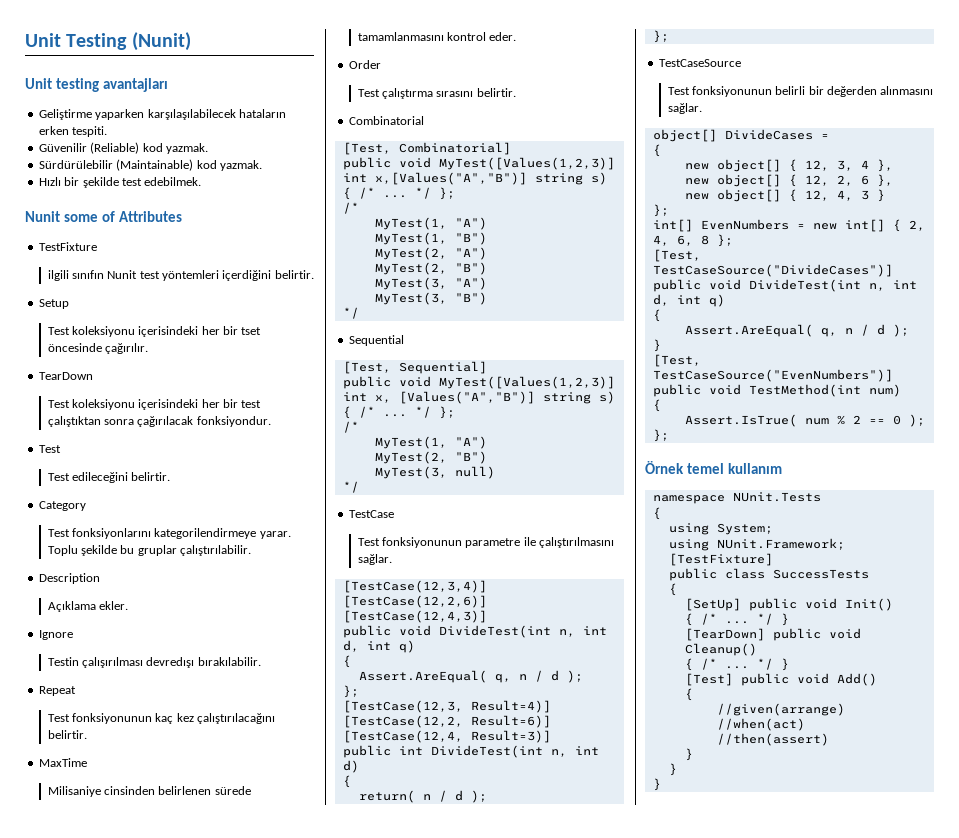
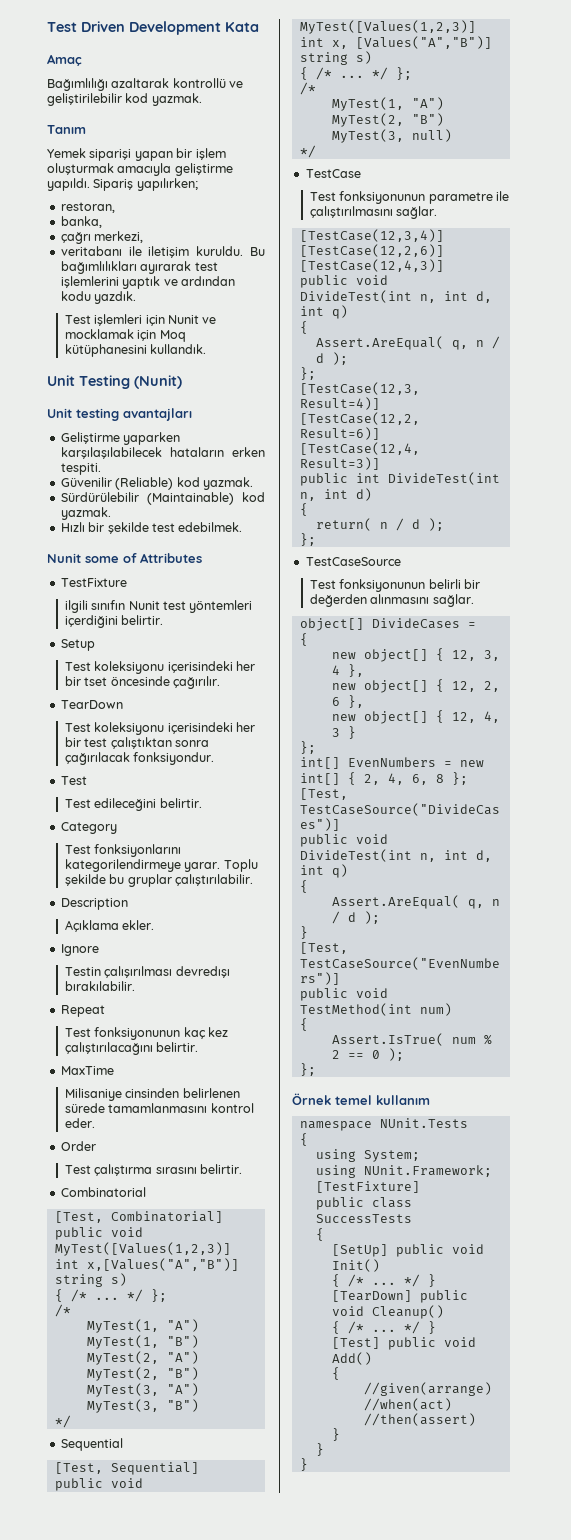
(25, 40) none -> [47,21,259,35] [47,54,82,66] [47,78,244,91] [47,93,202,106] [47,125,86,134] [47,148,226,161] [47,163,233,176] [47,178,198,191] [60,202,115,213] [60,216,102,228] [60,231,144,244] [60,246,265,258] [60,261,218,274] [60,276,235,289] [60,291,137,304] [64,314,217,326] [64,329,186,342] [64,344,207,357] Test Driven Development Kata // Amaç // Bağımlılığı azaltarak kontrollü ve geliştirilebilir kod yazmak. // Tanım // Yemek siparişi yapan bir işlem oluşturmak amacıyla geliştirme yapıldı. Sipariş yapılırken; // restoran, // banka, // çağrı merkezi, // veritabanı ile iletişim kuruldu. Bu bağımlılıkları ayırarak test işlemlerini yaptık ve ardından kodu yazdık. // Test işlemleri için Nunit ve mocklamak için Moq kütüphanesini kullandık. //

